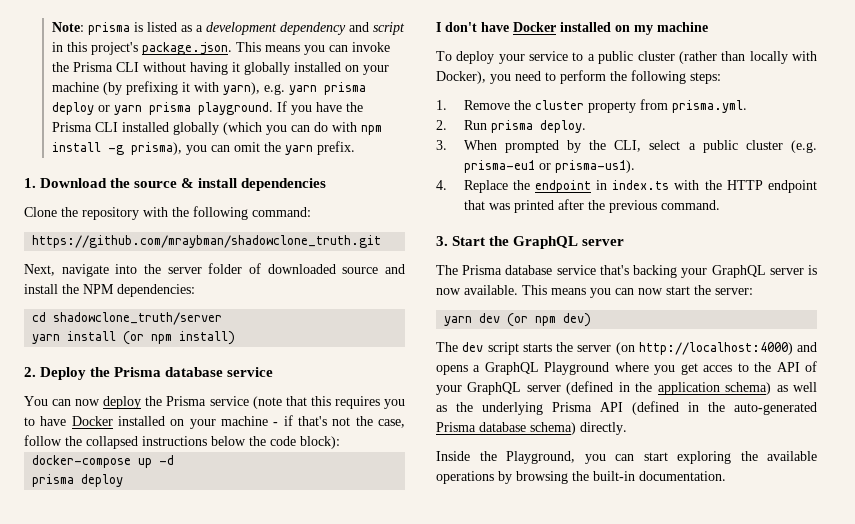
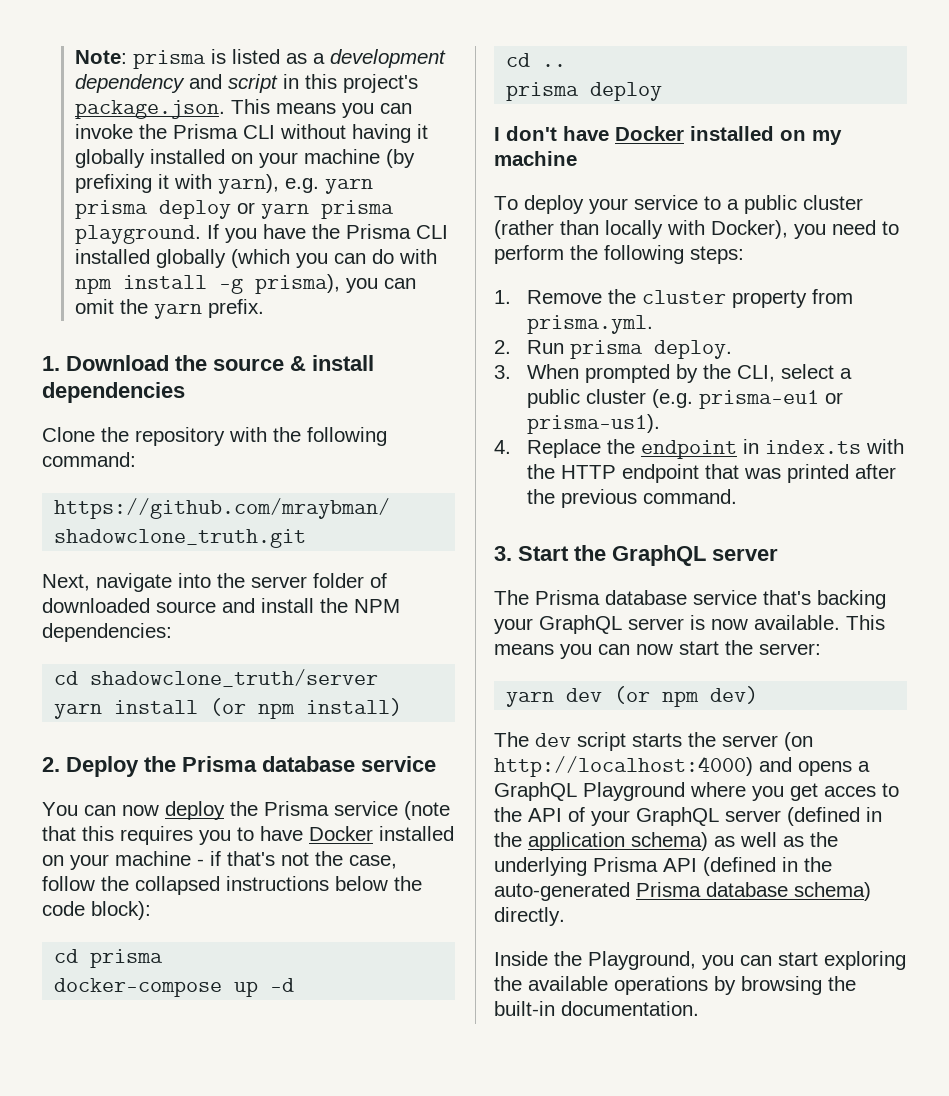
(340, 442) none -> [54,949,164,968] // cd prisma
(175, 460) none -> [506,53,567,67] // cd ..

